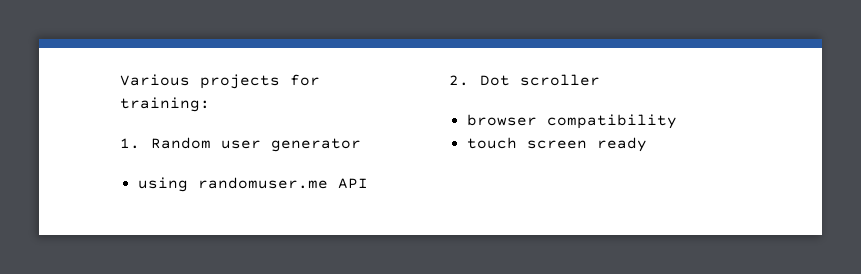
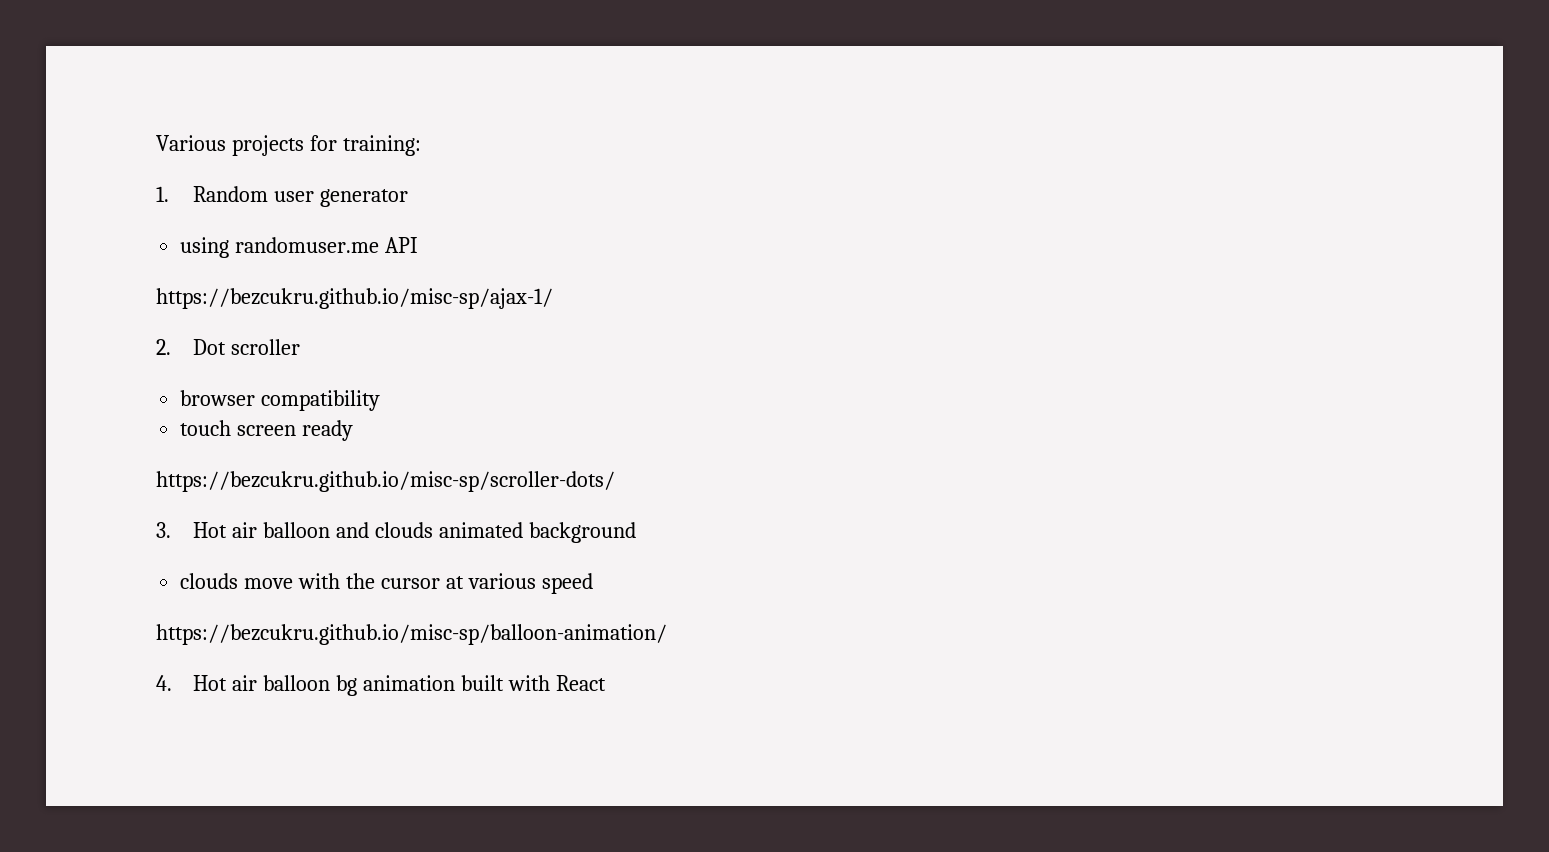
(368, 183) none -> [156,288,553,309] // https://bezcukru.github.io/misc-sp/ajax-1/
(647, 144) none -> [156,471,615,492] [156,522,637,543] [180,573,593,594] [156,624,667,645] [156,675,606,696] // https://bezcukru.github.io/misc-sp/scroller-dots/ // 3. Hot air balloon and clouds animated background // clouds move with the cursor at various speed // https://bezcukru.github.io/misc-sp/balloon-animation/ // 4. Hot air balloon bg animation built with React

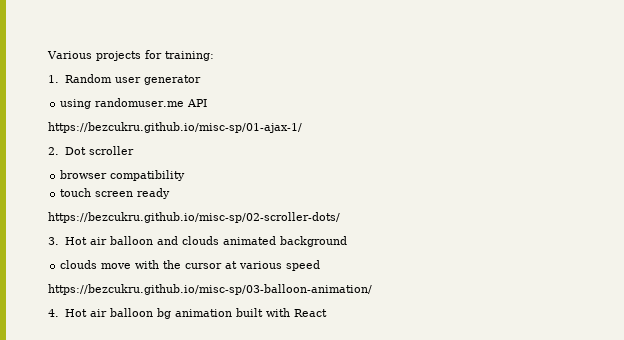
[156,288,553,309] https://bezcukru.github.io/misc-sp/ajax-1/ -> [48,122,302,133] https://bezcukru.github.io/misc-sp/01-ajax-1/
[156,471,615,492] https://bezcukru.github.io/misc-sp/scroller-dots/ -> [48,212,340,223] https://bezcukru.github.io/misc-sp/02-scroller-dots/
[156,624,667,645] https://bezcukru.github.io/misc-sp/balloon-animation/ -> [48,284,372,295] https://bezcukru.github.io/misc-sp/03-balloon-animation/

